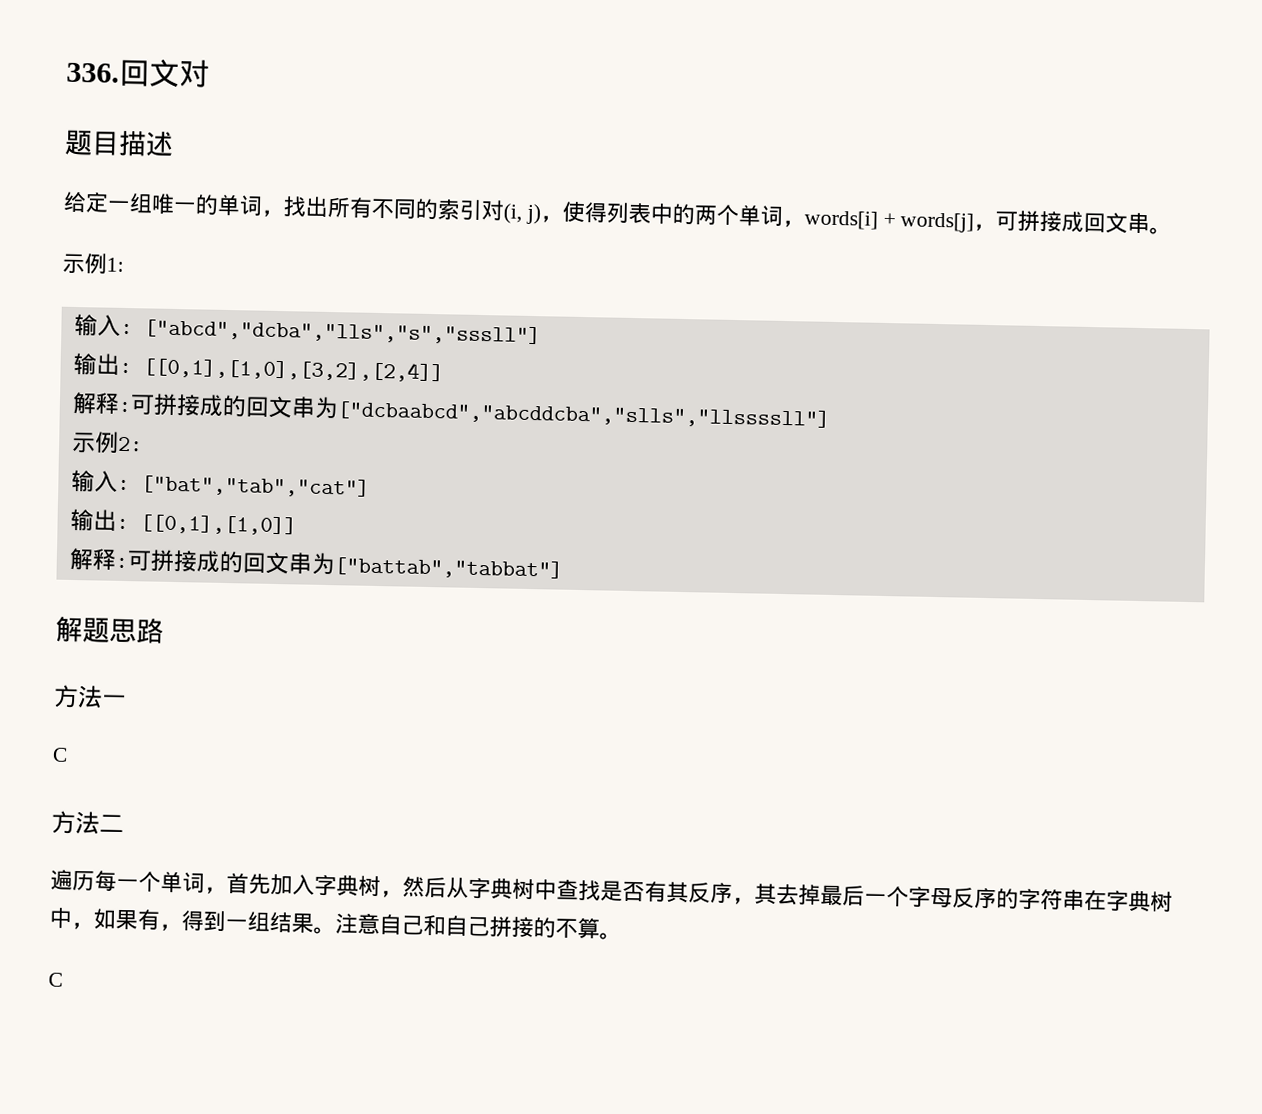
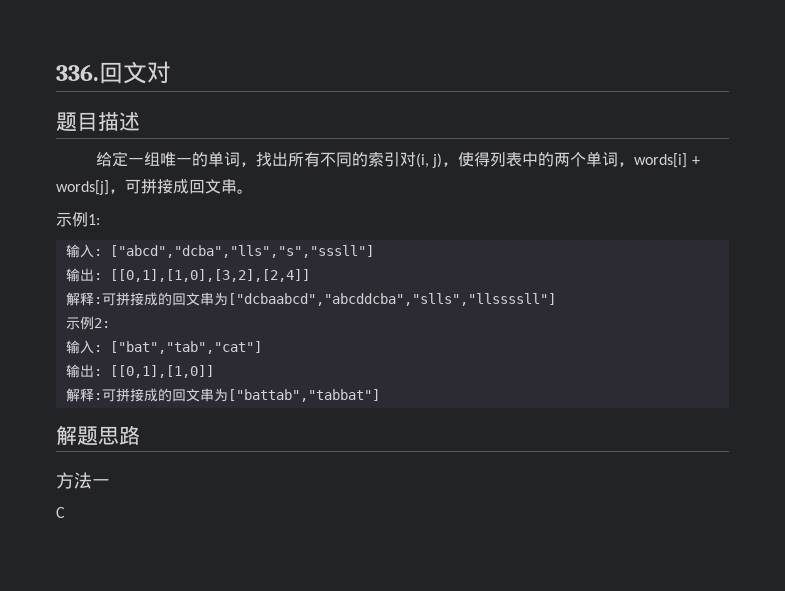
[51,810,124,835] [50,869,1173,913] [49,907,622,940] [48,972,63,987] // 方法二 // 遍历每一个单词，首先加入字典树，然后从字典树中查找是否有其反序，其去掉最后一个字母反序的字符串在字典树中，如果有，得到一组结果。注意自己和自己拼接的不算。 // C -> (65, 512) none

